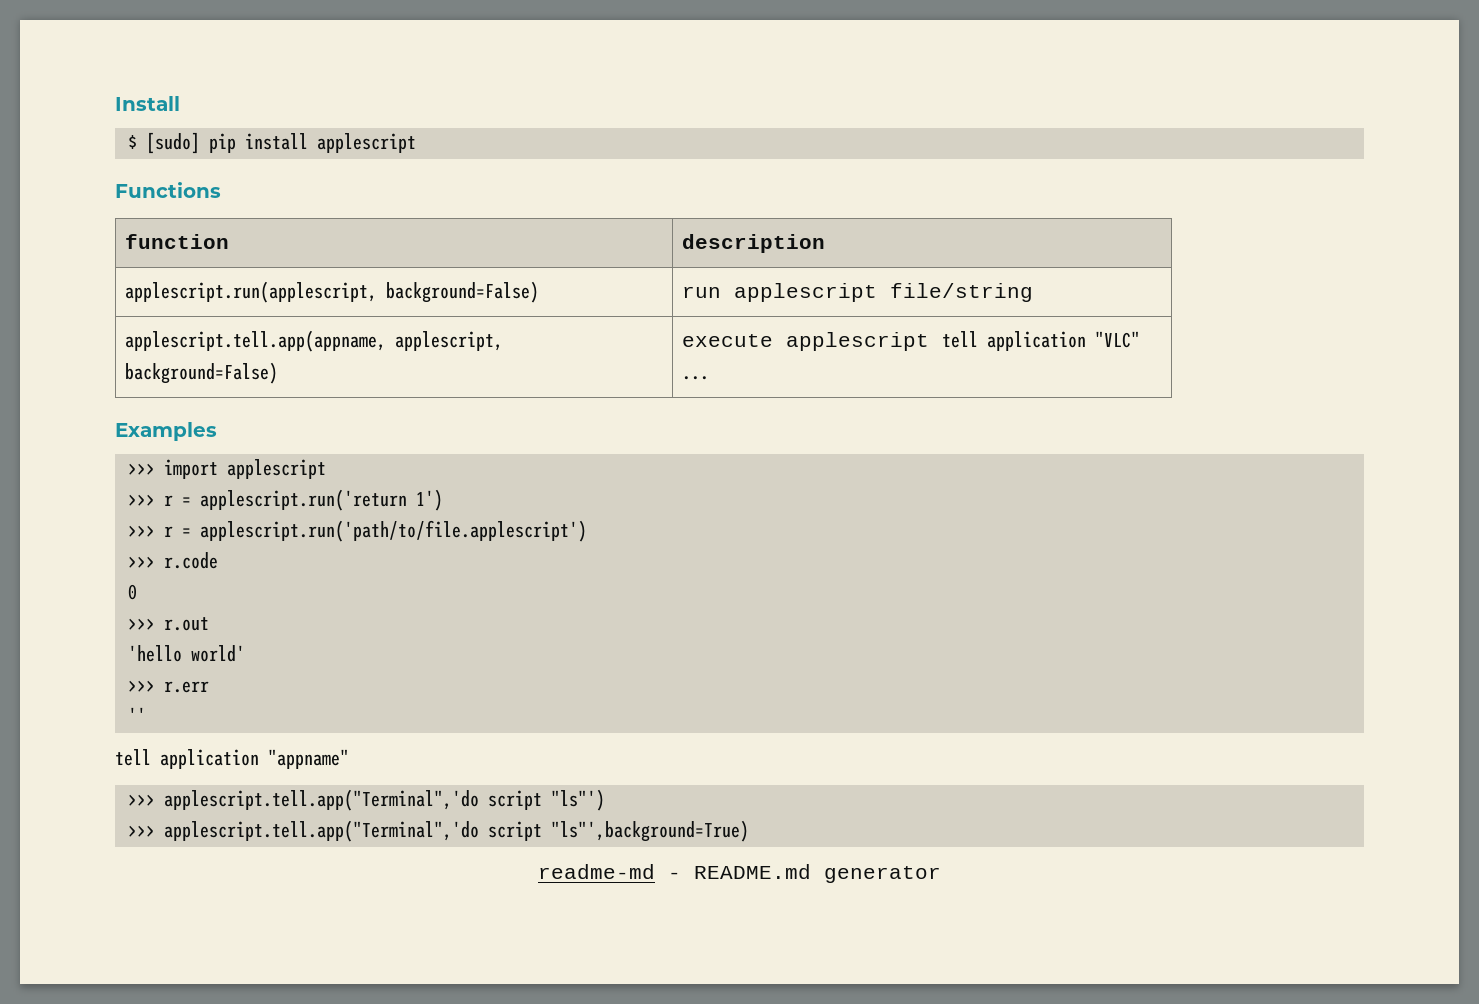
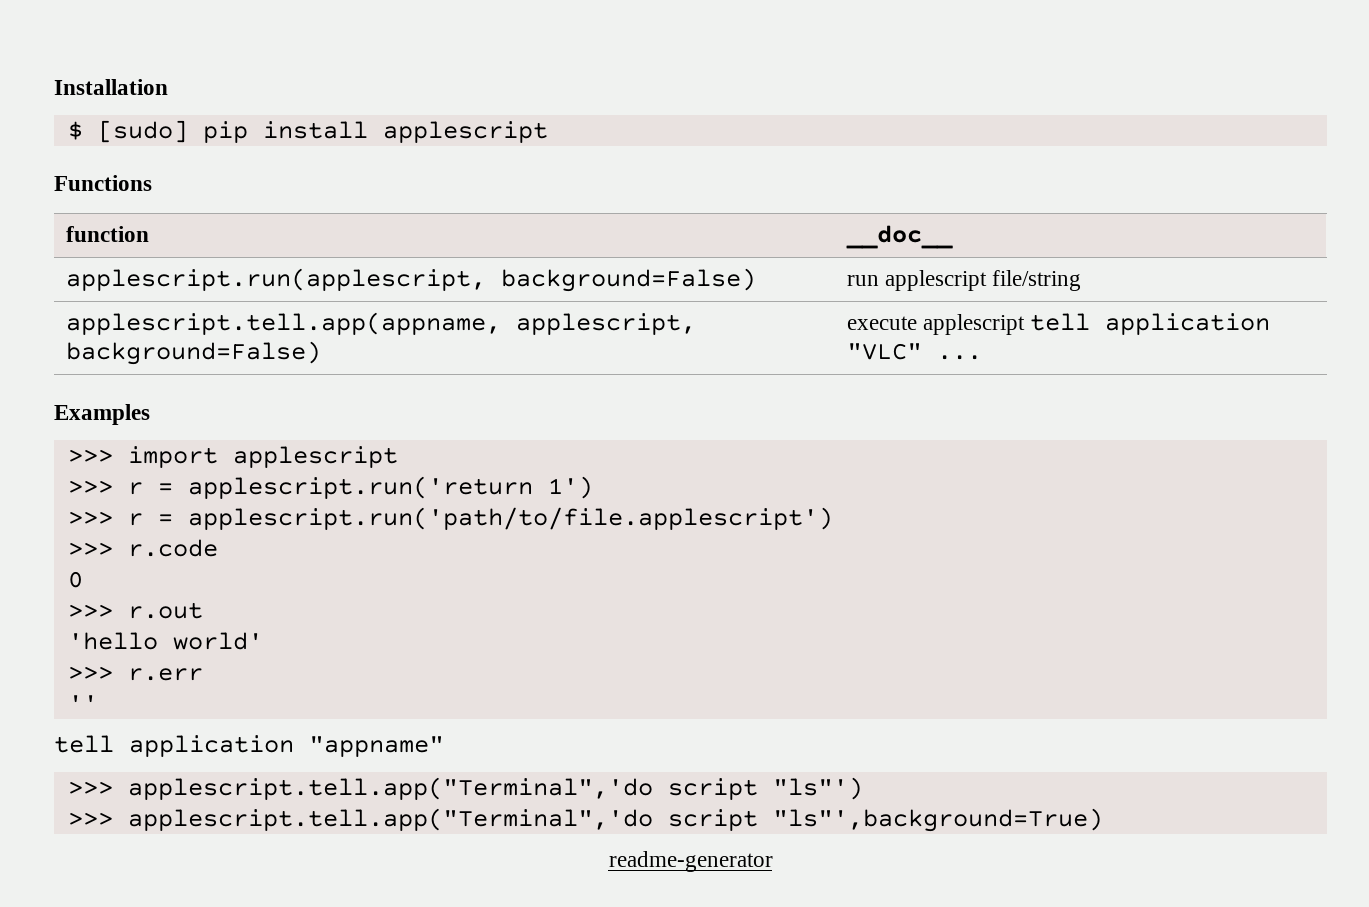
[115,96,180,111] Install -> [54,79,168,95] Installation
[682,234,826,253] description -> [845,225,953,249] __doc__
[538,864,941,883] readme-md - README.md generator -> [608,851,773,872] readme-generator

